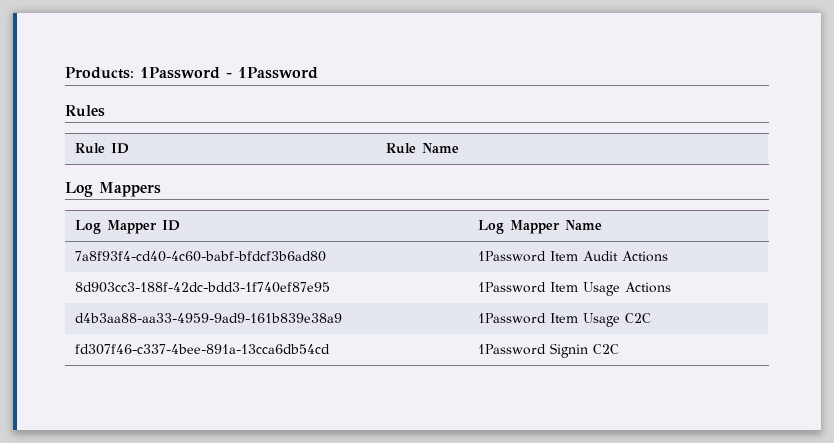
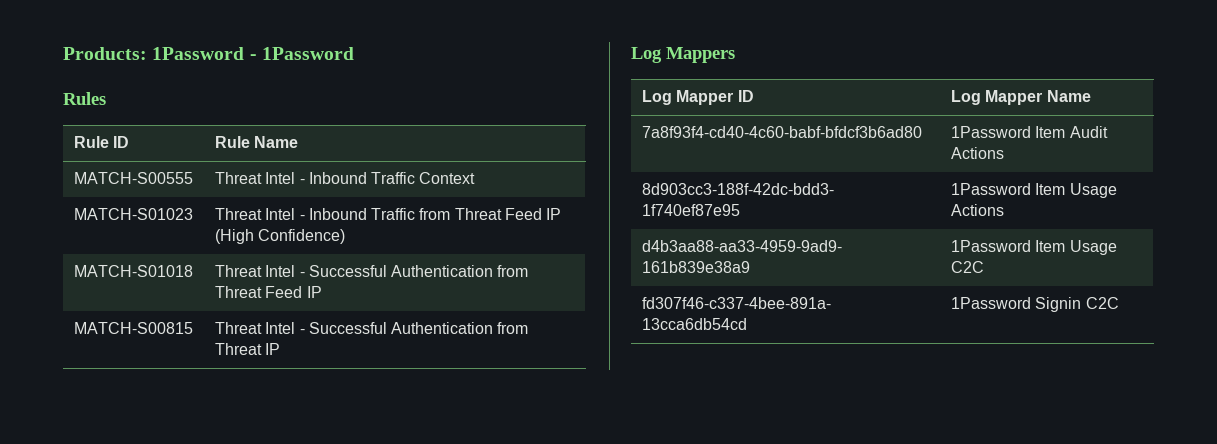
(460, 148) none -> [73,172,193,184] [214,172,476,184] [73,208,193,220] [214,208,562,220] [214,229,346,244] [73,265,193,277] [214,265,529,277] [214,286,322,298] [73,322,193,334] [214,322,529,334] [214,343,281,355] // MATCH-S00555 | Threat Intel - Inbound Traffic Context // MATCH-S01023 | Threat Intel - Inbound Traffic from Threat Feed IP (High Confidence) // MATCH-S01018 | Threat Intel - Successful Authentication from Threat Feed IP // MATCH-S00815 | Threat Intel - Successful Authentication from Threat IP

